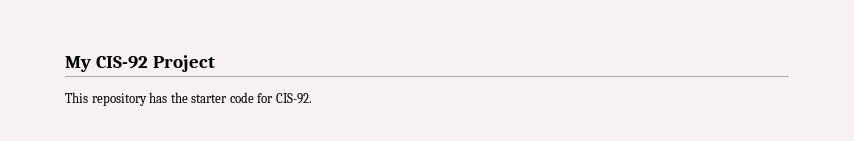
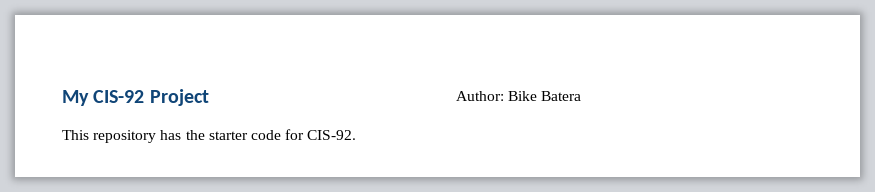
(312, 98) none -> [456,91,582,101] // Author: Bike Batera

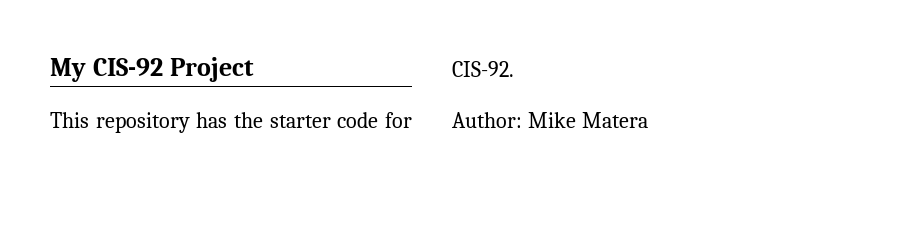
[508,91,582,101] Bike Batera -> [527,112,648,128] Mike Matera

